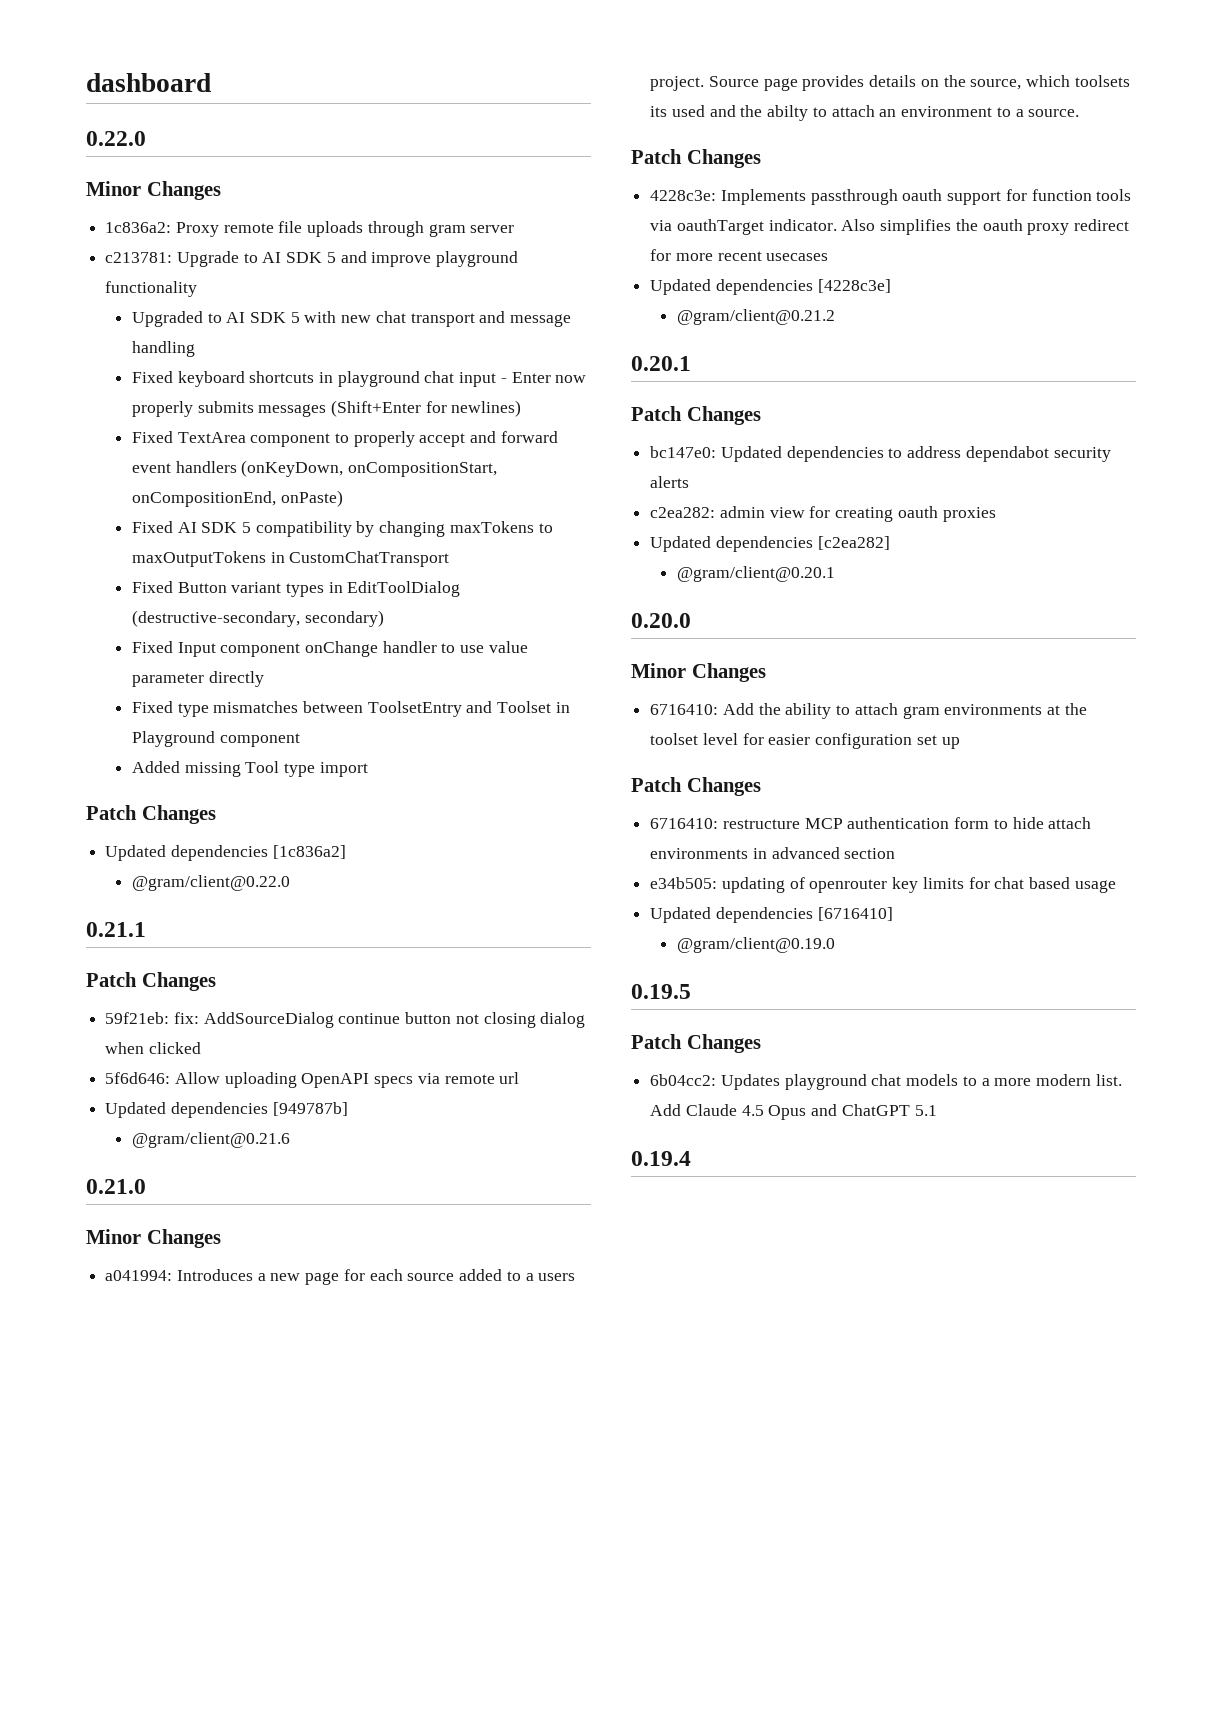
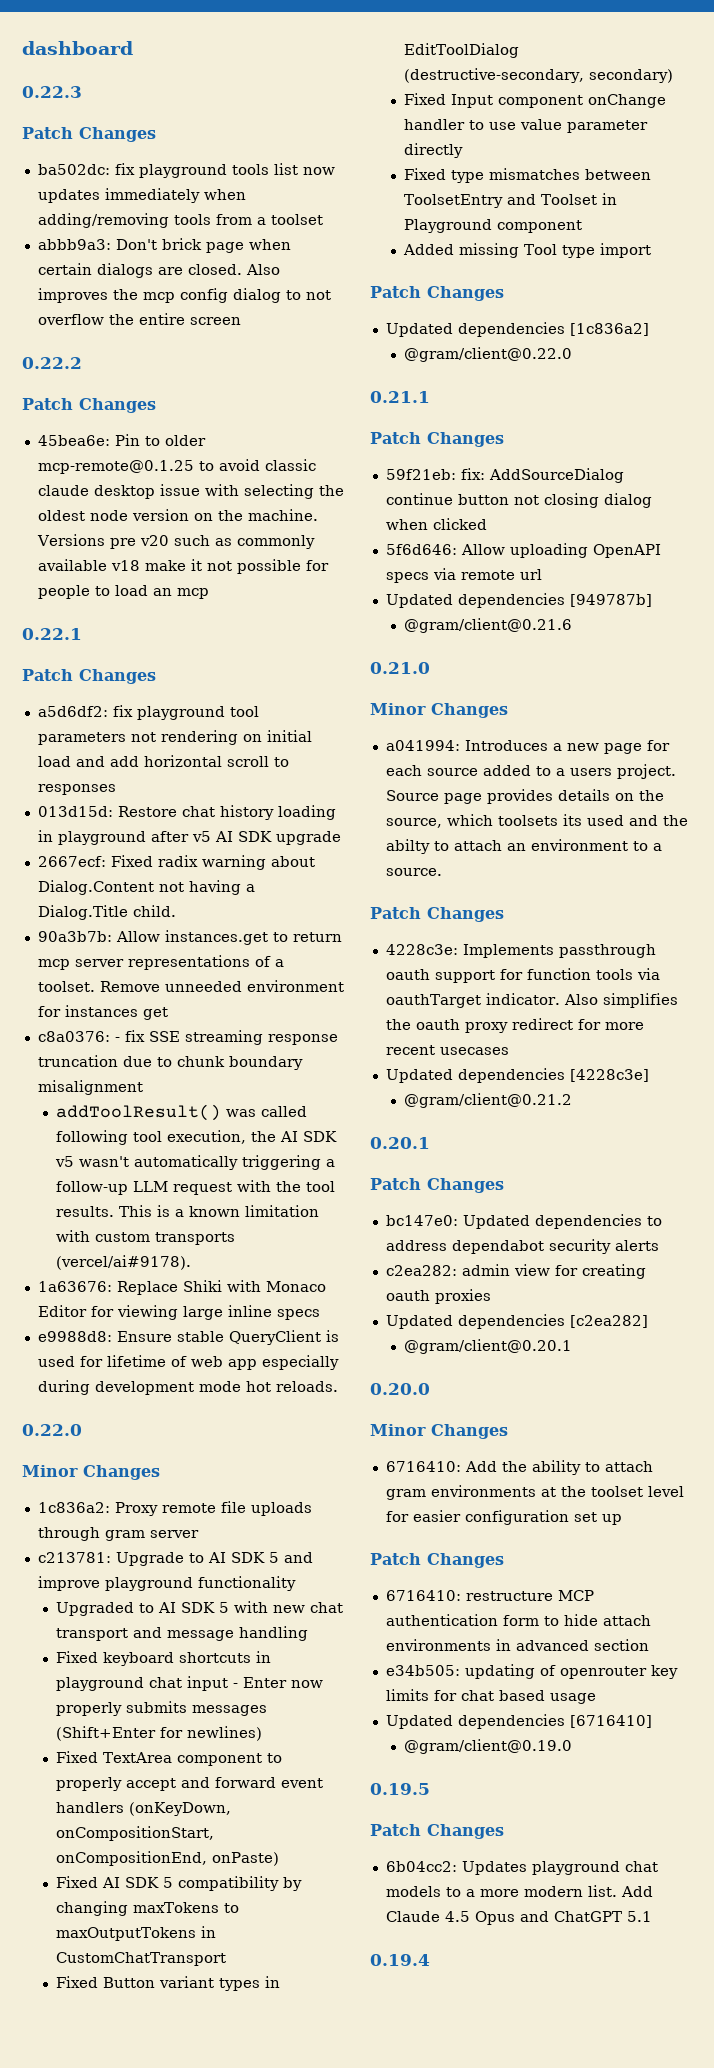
(211, 82) none -> [22,86,82,98] [22,127,156,142] [37,163,335,178] [37,188,246,203] [37,213,323,228] [37,238,291,253] [37,263,280,278] [37,288,331,303] [37,313,241,325] [22,357,82,369] [22,398,156,413] [37,434,206,446] [37,459,316,474] [37,484,344,499] [37,509,318,521] [36,534,315,549] [37,559,329,574] [37,585,209,599] [22,628,82,640] [22,669,156,684] [37,705,259,720] [37,730,312,745] [37,755,289,767] [37,784,116,795] [37,805,336,820] [37,830,341,845] [37,855,315,870] [37,880,255,895] [37,905,176,920] [37,930,342,945] [37,955,284,970] [37,980,344,992] [37,1005,168,1020] [37,1030,338,1045] [37,1055,303,1070] [37,1080,143,1095] [56,1104,308,1121] [56,1130,338,1145] [55,1155,336,1170] [56,1180,336,1195] [56,1205,320,1217] [56,1230,236,1245] [56,1255,192,1270] [37,1280,326,1295] [37,1305,320,1320] [37,1330,339,1345] [37,1355,339,1370] [37,1380,338,1395] // 0.22.3 // Patch Changes // ba502dc: fix playground tools list now updates immediately when adding/removing tools from a toolset // abbb9a3: Don't brick page when certain dialogs are closed. Also improves the mcp config dialog to not overflow the entire screen // 0.22.2 // Patch Changes // 45bea6e: Pin to older mcp-remote@0.1.25 to avoid classic claude desktop issue with selecting the oldest node version on the machine. Versions pre v20 such as commonly available v18 make it not possible for people to load an mcp // 0.22.1 // Patch Changes // a5d6df2: fix playground tool parameters not rendering on initial load and add horizontal scroll to responses // 013d15d: Restore chat history loading in playground after v5 AI SDK upgrade // 2667ecf: Fixed radix warning about Dialog.Content not having a Dialog.Title child. // 90a3b7b: Allow instances.get to return mcp server representations of a toolset. Remove unneeded environment for instances get // c8a0376: - fix SSE streaming response truncation due to chunk boundary misalignment // addToolResult() was called following tool execution, the AI SDK v5 wasn't automatically triggering a follow-up LLM request with the tool results. This is a known limitation with custom transports (vercel/ai#9178). // 1a63676: Replace Shiki with Monaco Editor for viewing large inline specs // e9988d8: Ensure stable QueryClient is used for lifetime of web app especially during development mode hot reloads.

